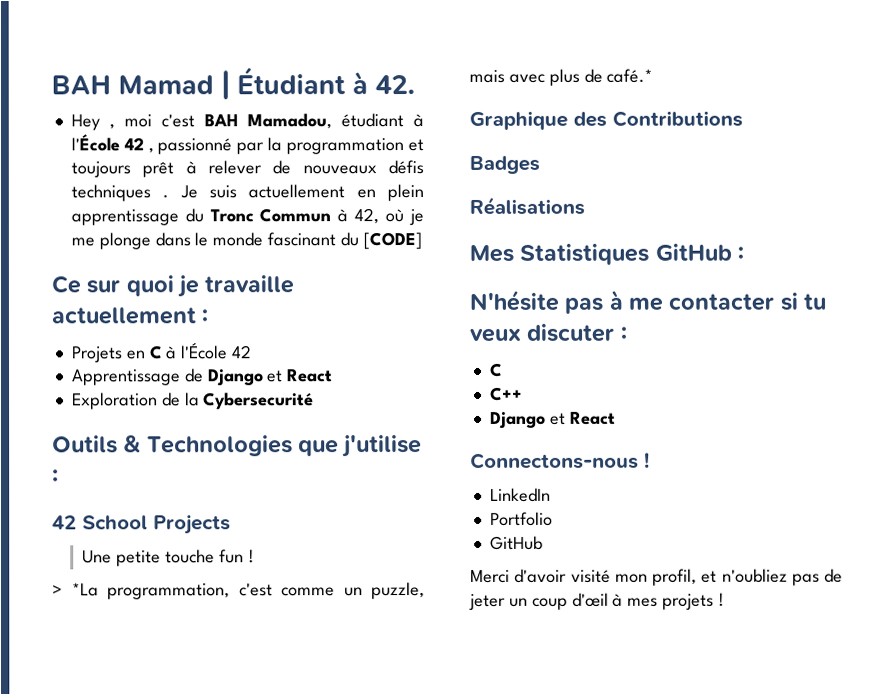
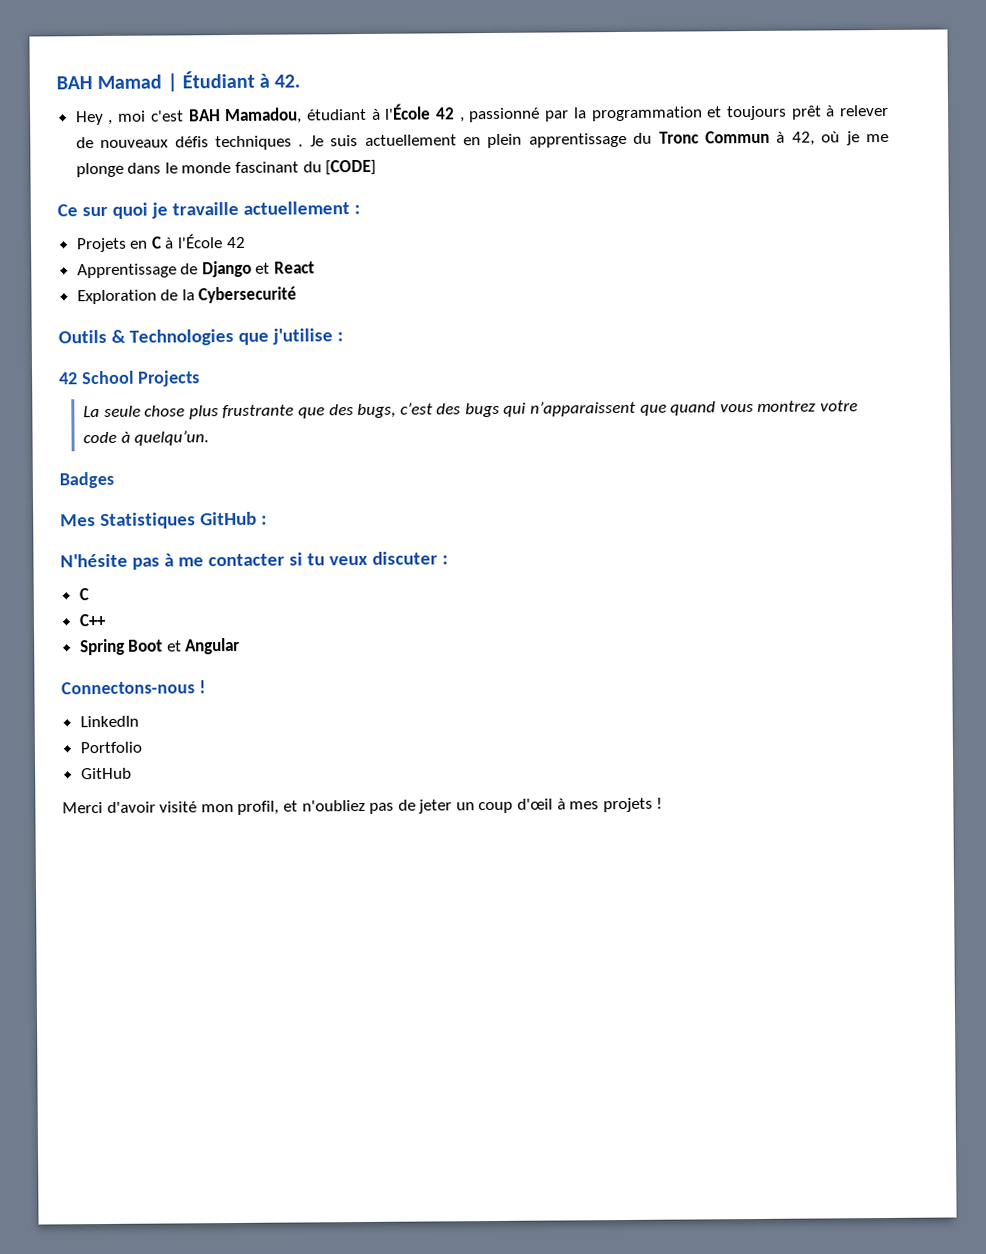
[82,549,255,567] [52,582,425,600] [469,68,654,86] [469,110,743,130] Une petite touche fun ! // > *La programmation, c'est comme un puzzle, mais avec plus de café.* // Graphique des Contributions -> [82,400,859,420] [82,430,210,446] La seule chose plus frustrante que des bugs, c’est des bugs qui n’apparaissent que quand vous montrez votre code à quelqu’un.
[469,196,585,215] // Réalisations -> (114, 480) none
[489,411,616,428] Django et React -> [79,637,241,656] Spring Boot et Angular

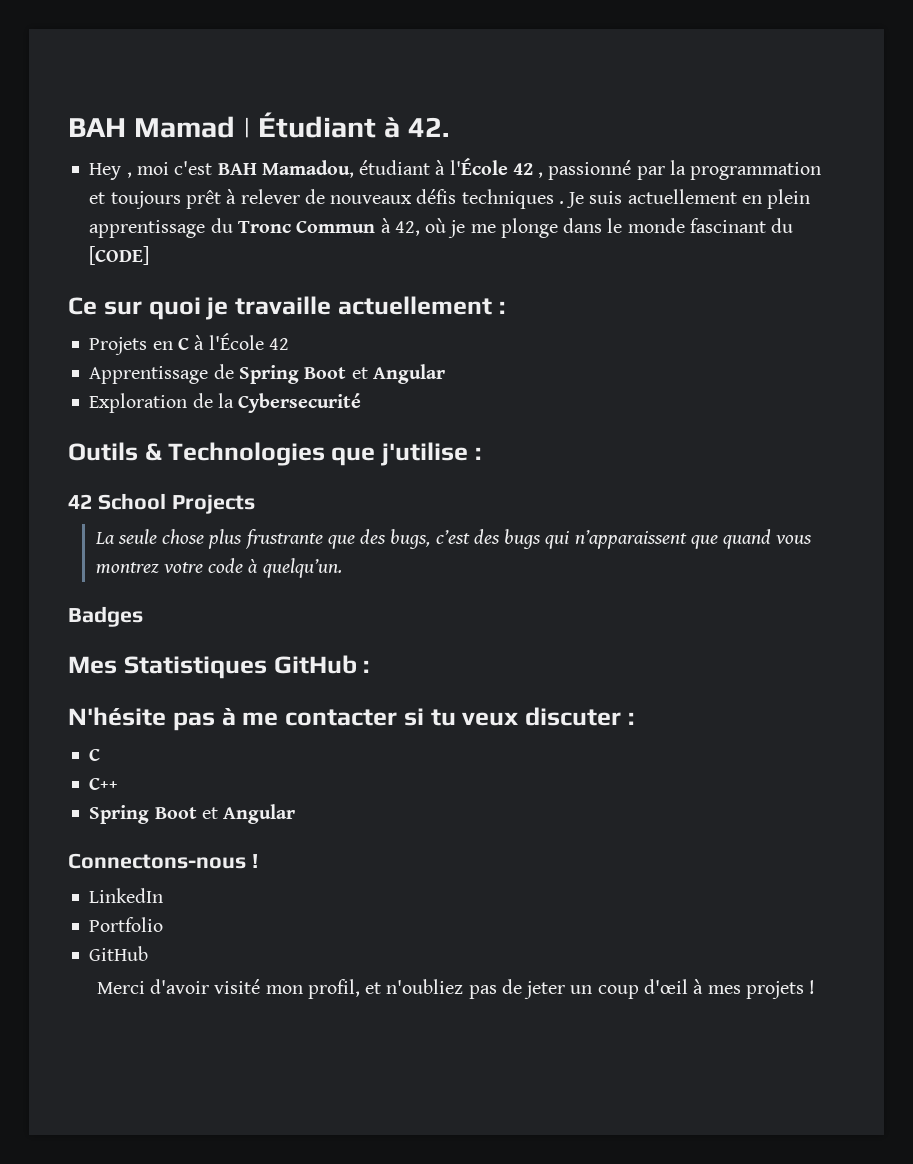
[201,260,316,278] Django et React -> [238,364,445,384] Spring Boot et Angular

